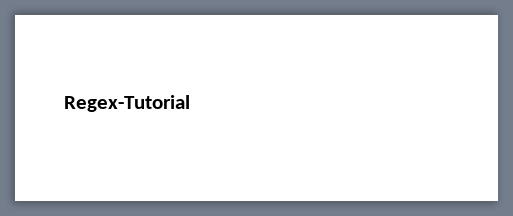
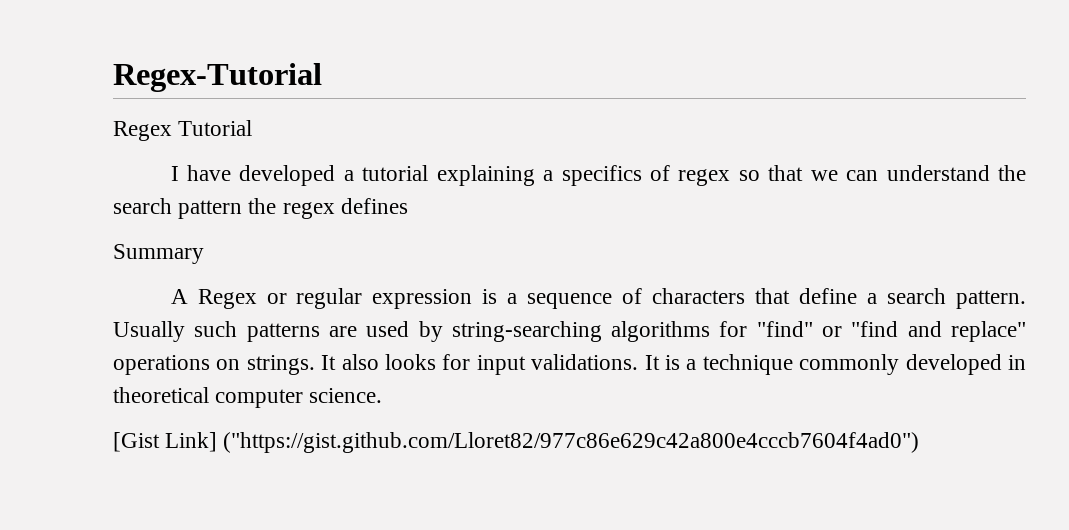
(190, 103) none -> [113,120,253,141] [170,165,1026,186] [113,198,408,219] [113,244,204,264] [170,288,1026,309] [113,321,1026,342] [113,354,1026,375] [113,387,383,408] [113,432,920,453] // Regex Tutorial // I have developed a tutorial explaining a specifics of regex so that we can understand the search pattern the regex defines // Summary // A Regex or regular expression is a sequence of characters that define a search pattern. Usually such patterns are used by string-searching algorithms for "find" or "find and replace" operations on strings. It also looks for input validations. It is a technique commonly developed in theoretical computer science. // [Gist Link] ("https://gist.github.com/Lloret82/977c86e629c42a800e4cccb7604f4ad0")

